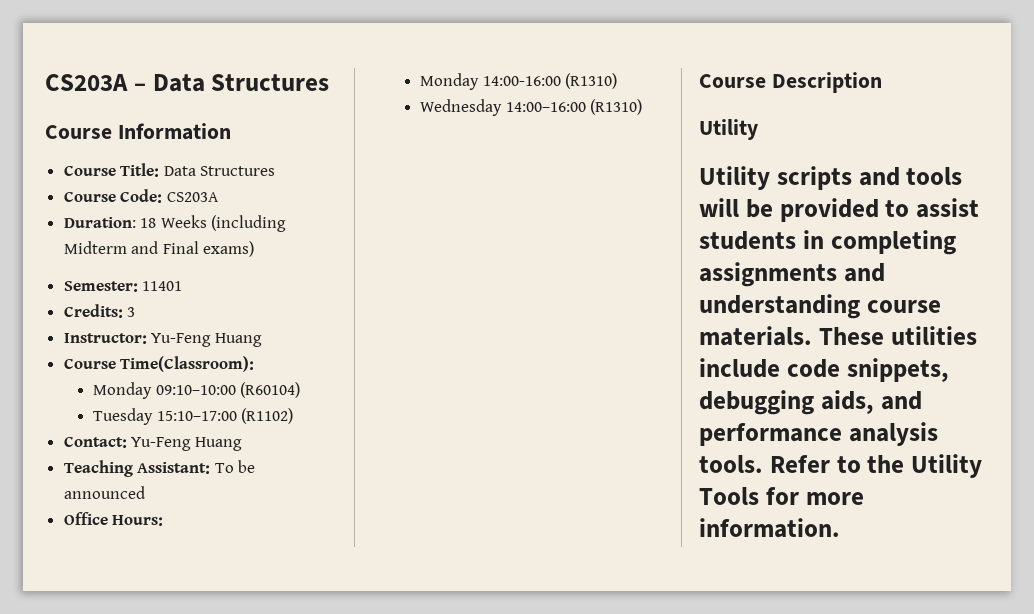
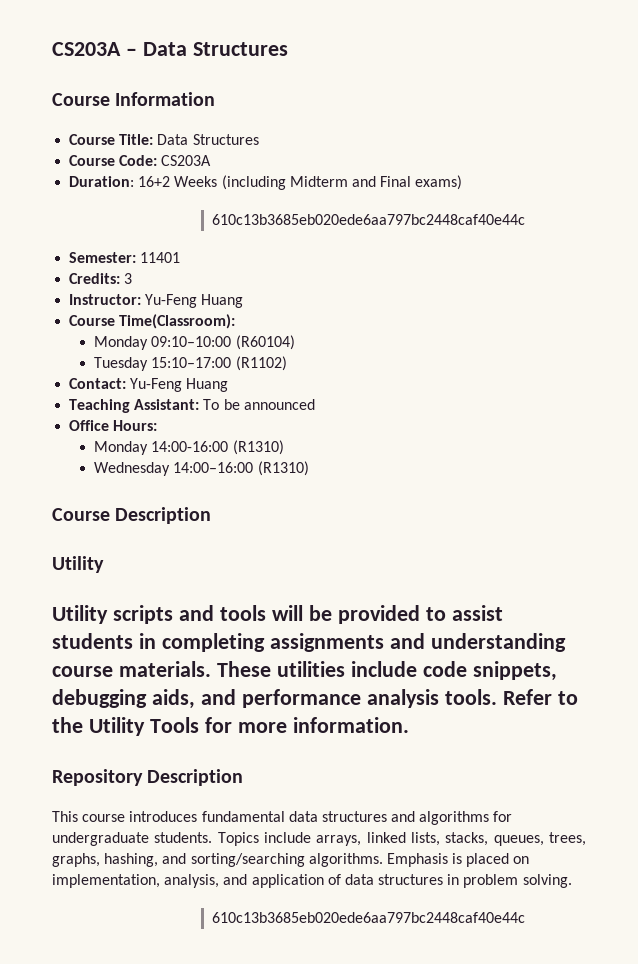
[140,218,157,228] 18 -> [138,176,171,187] 16+2
(255, 249) none -> [212,214,526,225] // 610c13b3685eb020ede6aa797bc2448caf40e44c
(840, 528) none -> [52,769,244,786] [52,811,513,825] [52,832,586,846] [52,853,530,867] [52,874,572,888] [212,912,526,923] // Repository Description // This course introduces fundamental data structures and algorithms for undergraduate students. Topics include arrays, linked lists, stacks, queues, trees, graphs, hashing, and sorting/searching algorithms. Emphasis is placed on implementation, analysis, and application of data structures in problem solving. // 610c13b3685eb020ede6aa797bc2448caf40e44c

